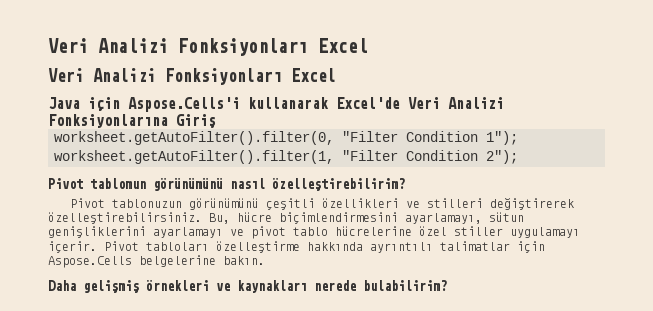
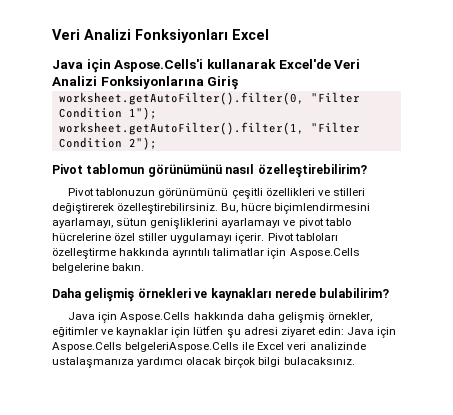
[48,38,368,56] [48,68,336,85] Veri Analizi Fonksiyonları Excel // Veri Analizi Fonksiyonları Excel -> [52,29,269,43] Veri Analizi Fonksiyonları Excel
(447, 285) none -> [68,312,372,323] [52,326,397,338] [52,342,366,352] [52,357,355,368] // Java için Aspose.Cells hakkında daha gelişmiş örnekler, eğitimler ve kaynaklar için lütfen şu adresi ziyaret edin: Java için Aspose.Cells belgeleriAspose.Cells ile Excel veri analizinde ustalaşmanıza yardımcı olacak birçok bilgi bulacaksınız.

